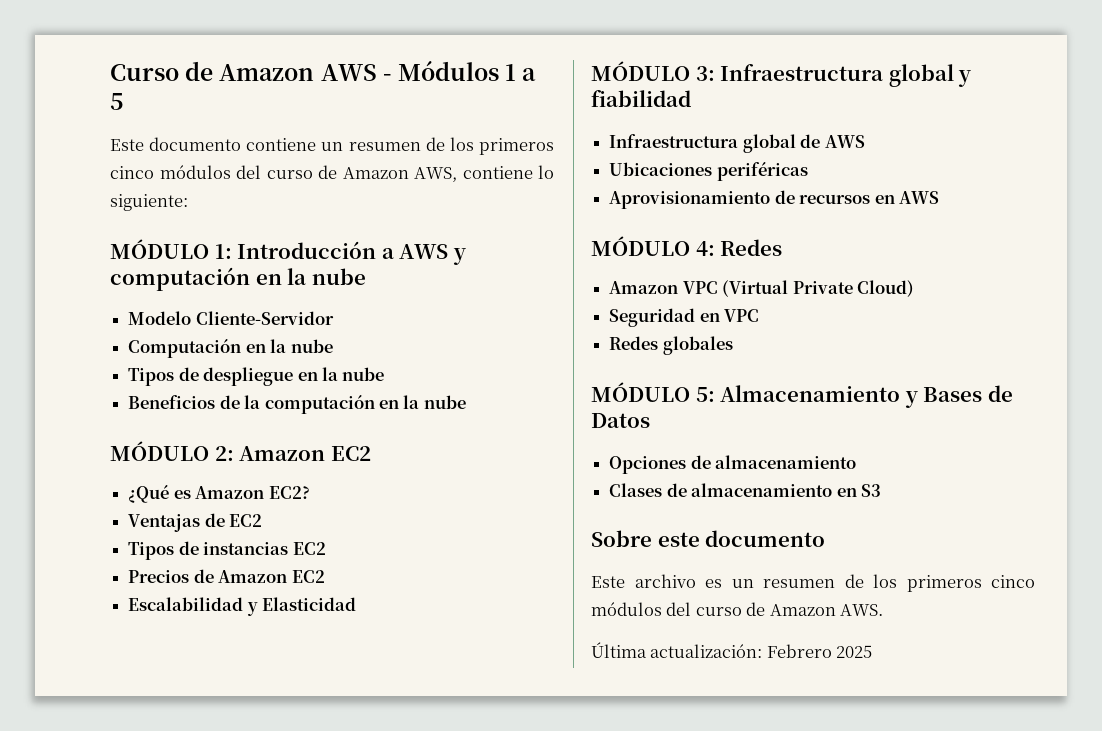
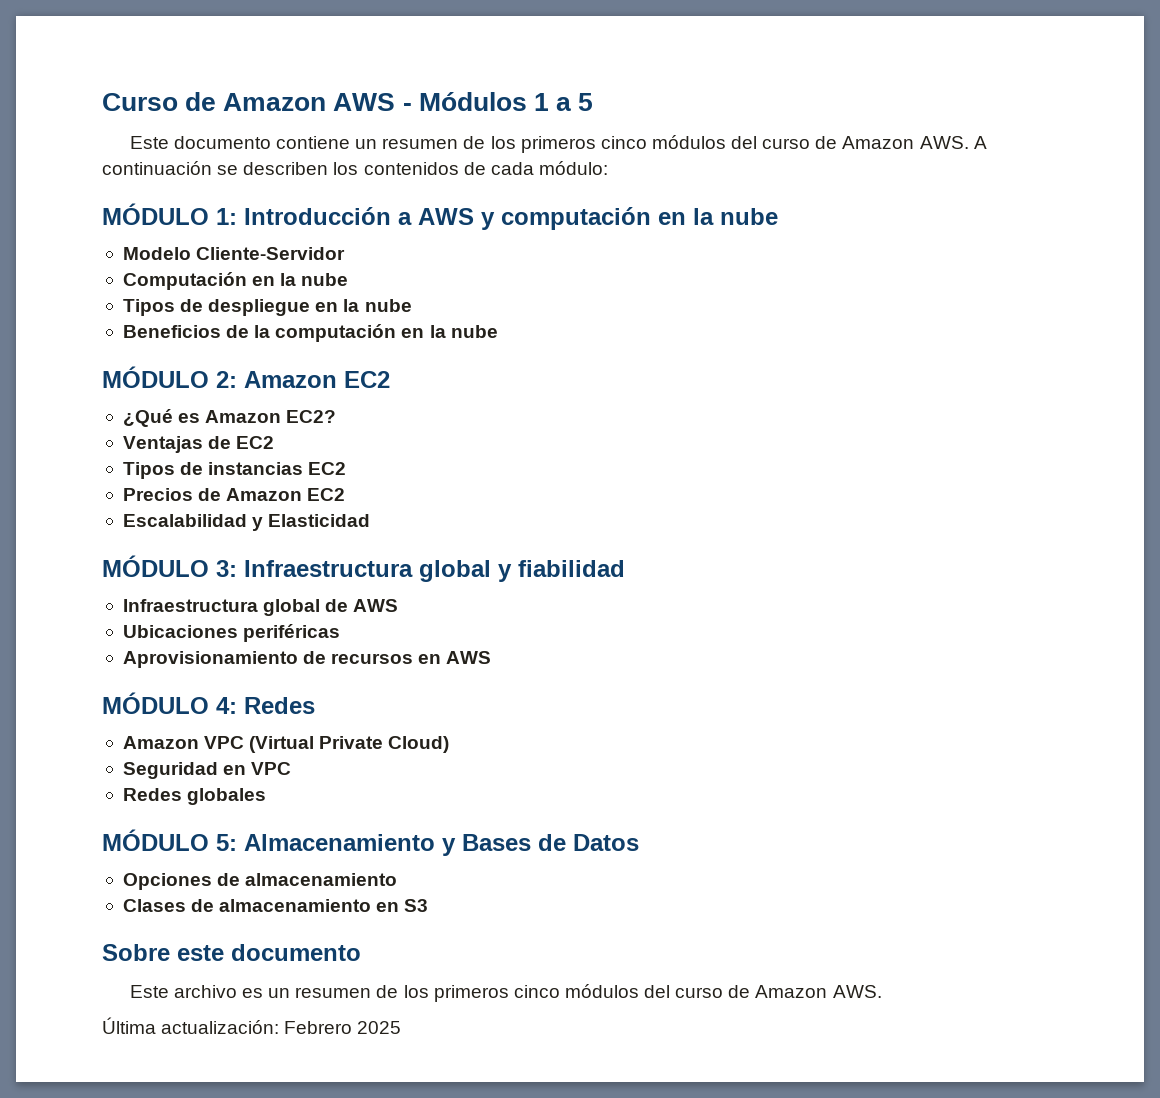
[414,165,554,182] [110,194,188,211] AWS, contiene lo siguiente: -> [919,136,987,149] [102,161,608,175] AWS. A continuación se describen los contenidos de cada módulo:

